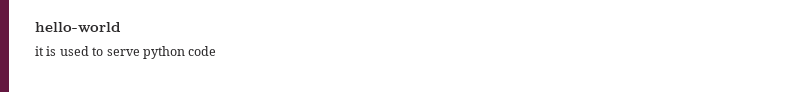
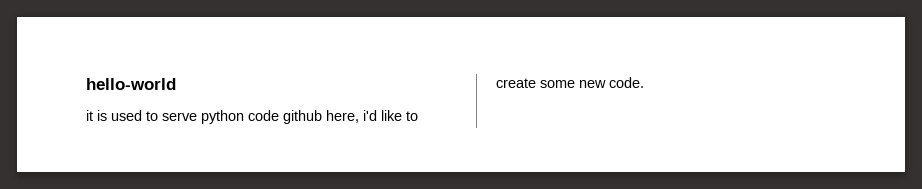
(217, 51) none -> [283,110,418,124] [496,77,644,88] github here, i'd like to create some new code.

